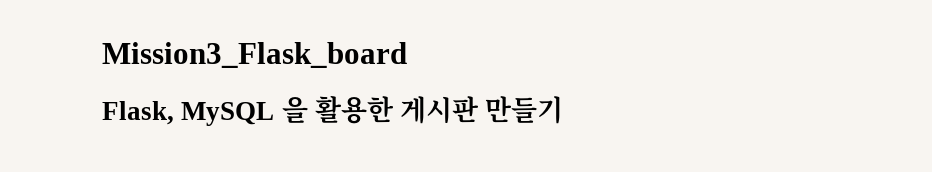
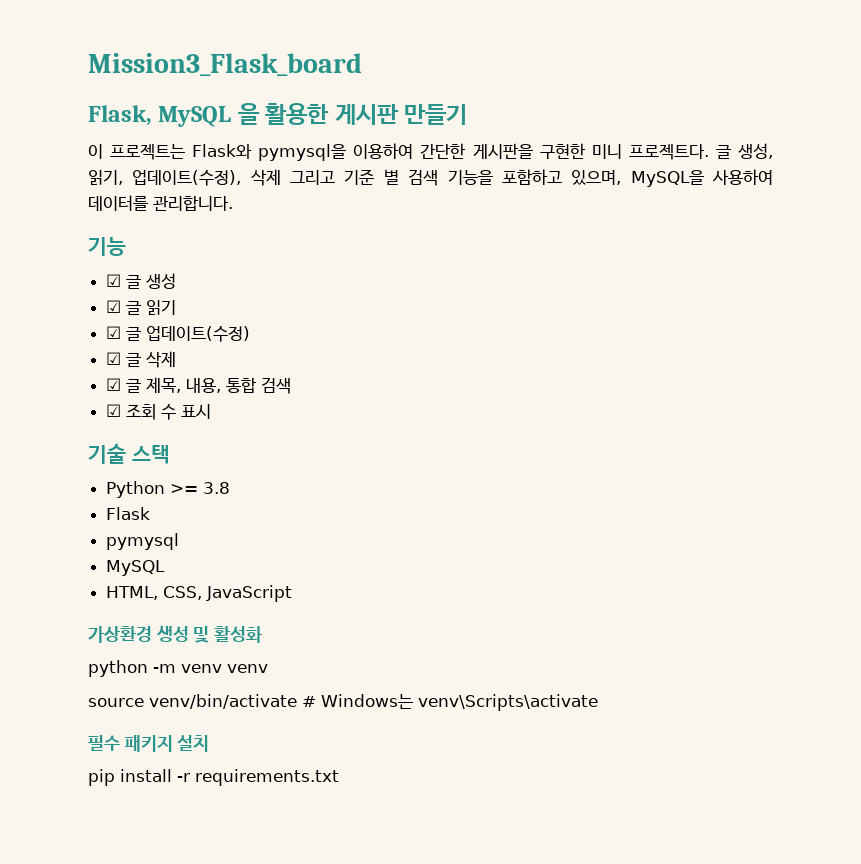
(564, 110) none -> [88,143,773,161] [88,169,774,187] [88,195,233,211] [88,237,126,256] [106,273,177,289] [106,300,177,315] [106,326,251,342] [106,351,177,368] [106,377,292,394] [106,404,212,420] [88,443,170,464] [106,481,231,498] [106,507,151,520] [106,533,180,550] [106,560,166,576] [106,585,293,602] [88,625,263,643] [88,660,268,677] [88,694,598,711] [88,735,210,752] [88,769,339,786] // 이 프로젝트는 Flask와 pymysql을 이용하여 간단한 게시판을 구현한 미니 프로젝트다. 글 생성, 읽기, 업데이트(수정), 삭제 그리고 기준 별 검색 기능을 포함하고 있으며, MySQL을 사용하여 데이터를 관리합니다. // 기능 // ☑ 글 생성 // ☑ 글 읽기 // ☑ 글 업데이트(수정) // ☑ 글 삭제 // ☑ 글 제목, 내용, 통합 검색 // ☑ 조회 수 표시 // 기술 스택 // Python >= 3.8 // Flask // pymysql // MySQL // HTML, CSS, JavaScript // 가상환경 생성 및 활성화 // python -m venv venv // source venv/bin/activate # Windows는 venv\Scripts\activate // 필수 패키지 설치 // pip install -r requirements.txt

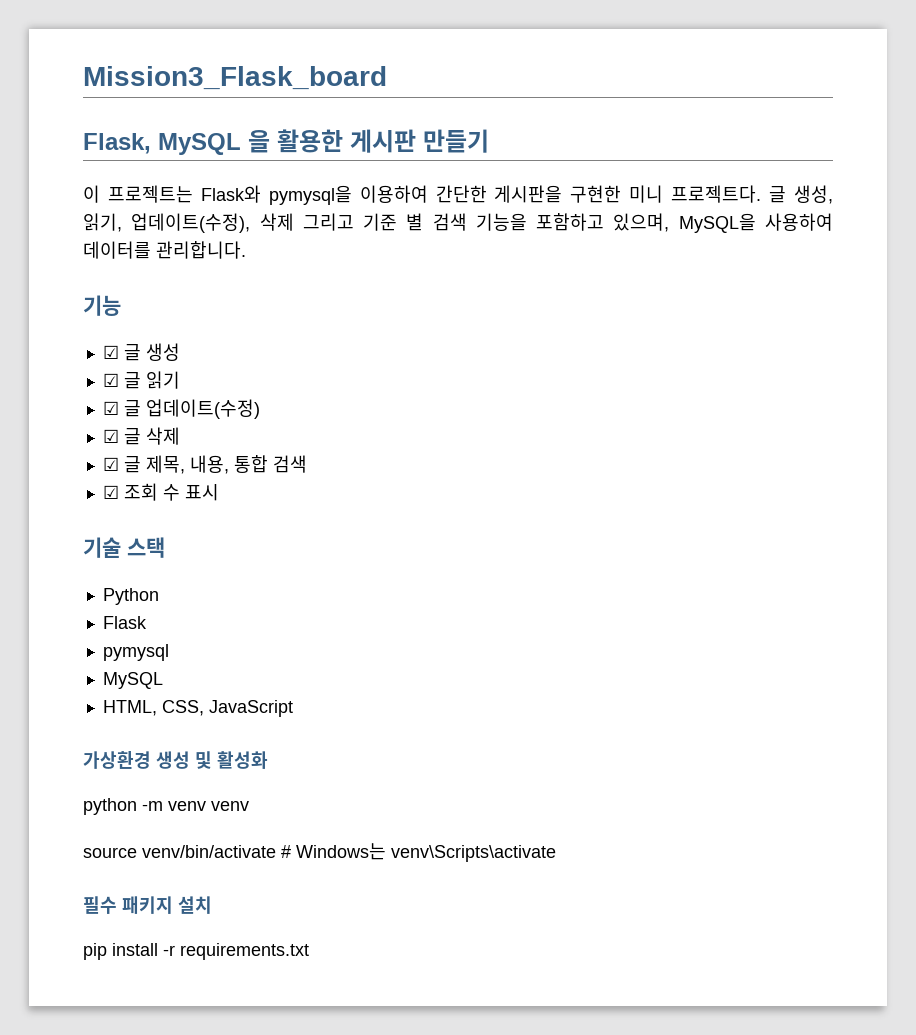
[170,482,231,494] >= 3.8 -> (159, 596) none

